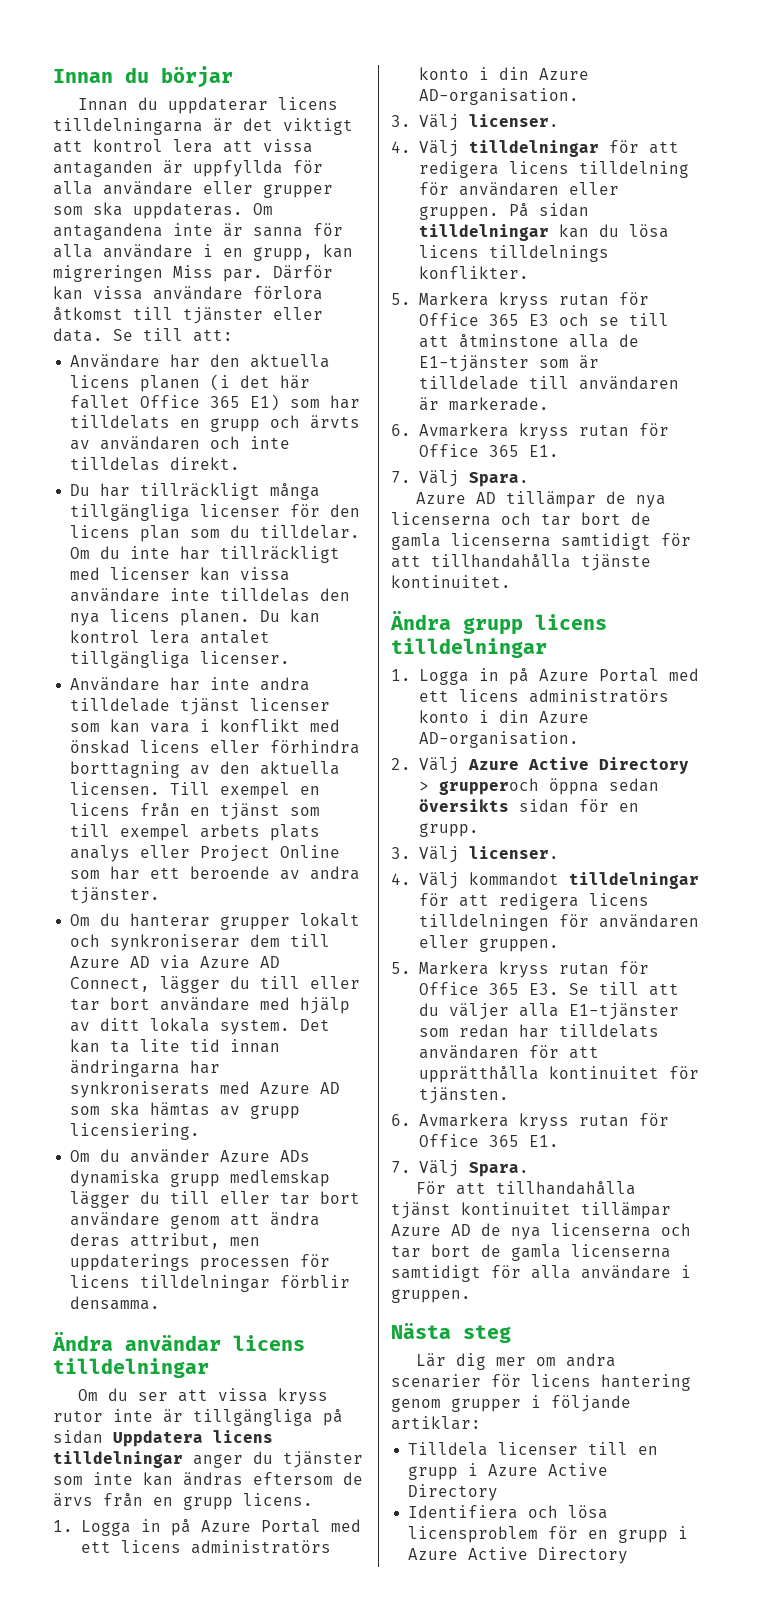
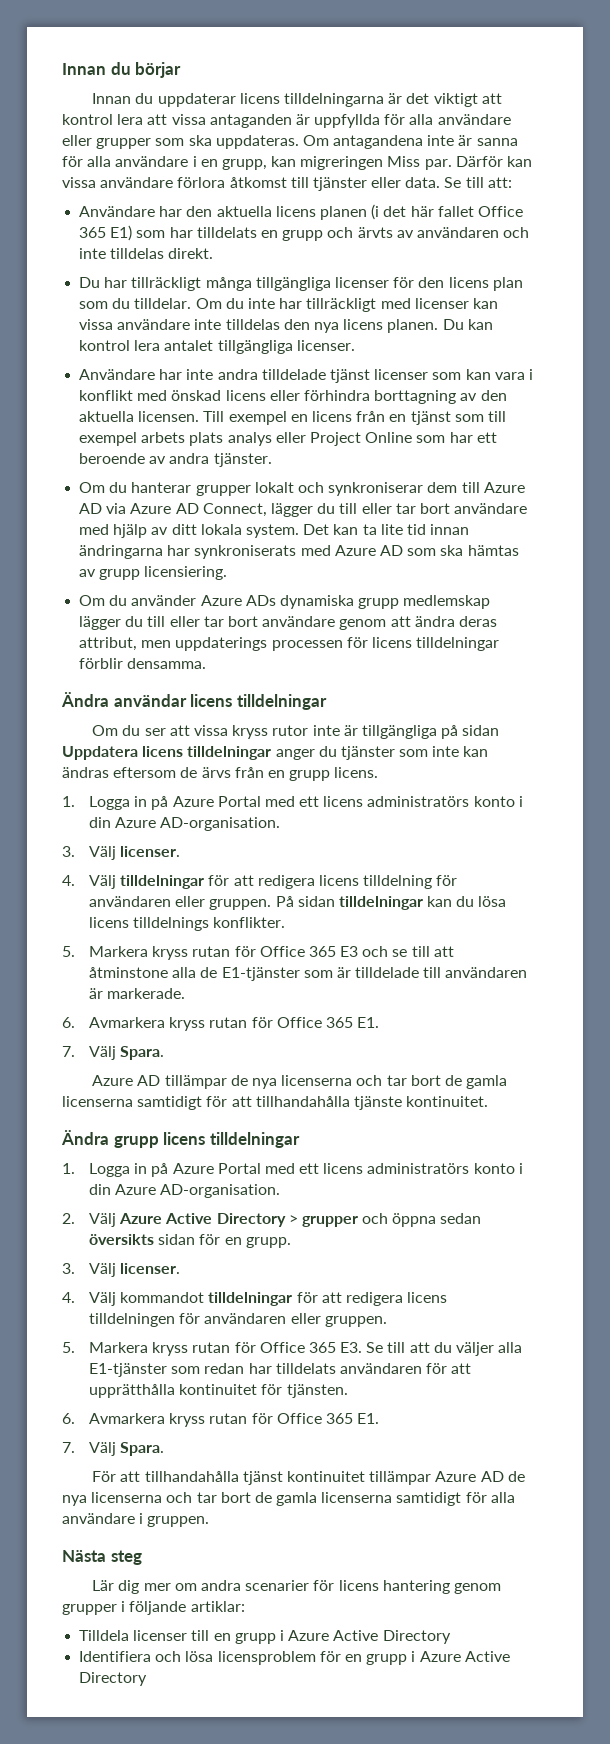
[438,778,539,795] grupperoch -> [301,1213,389,1227] grupper och

